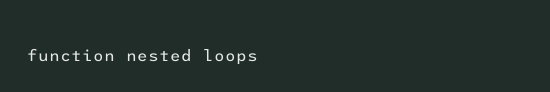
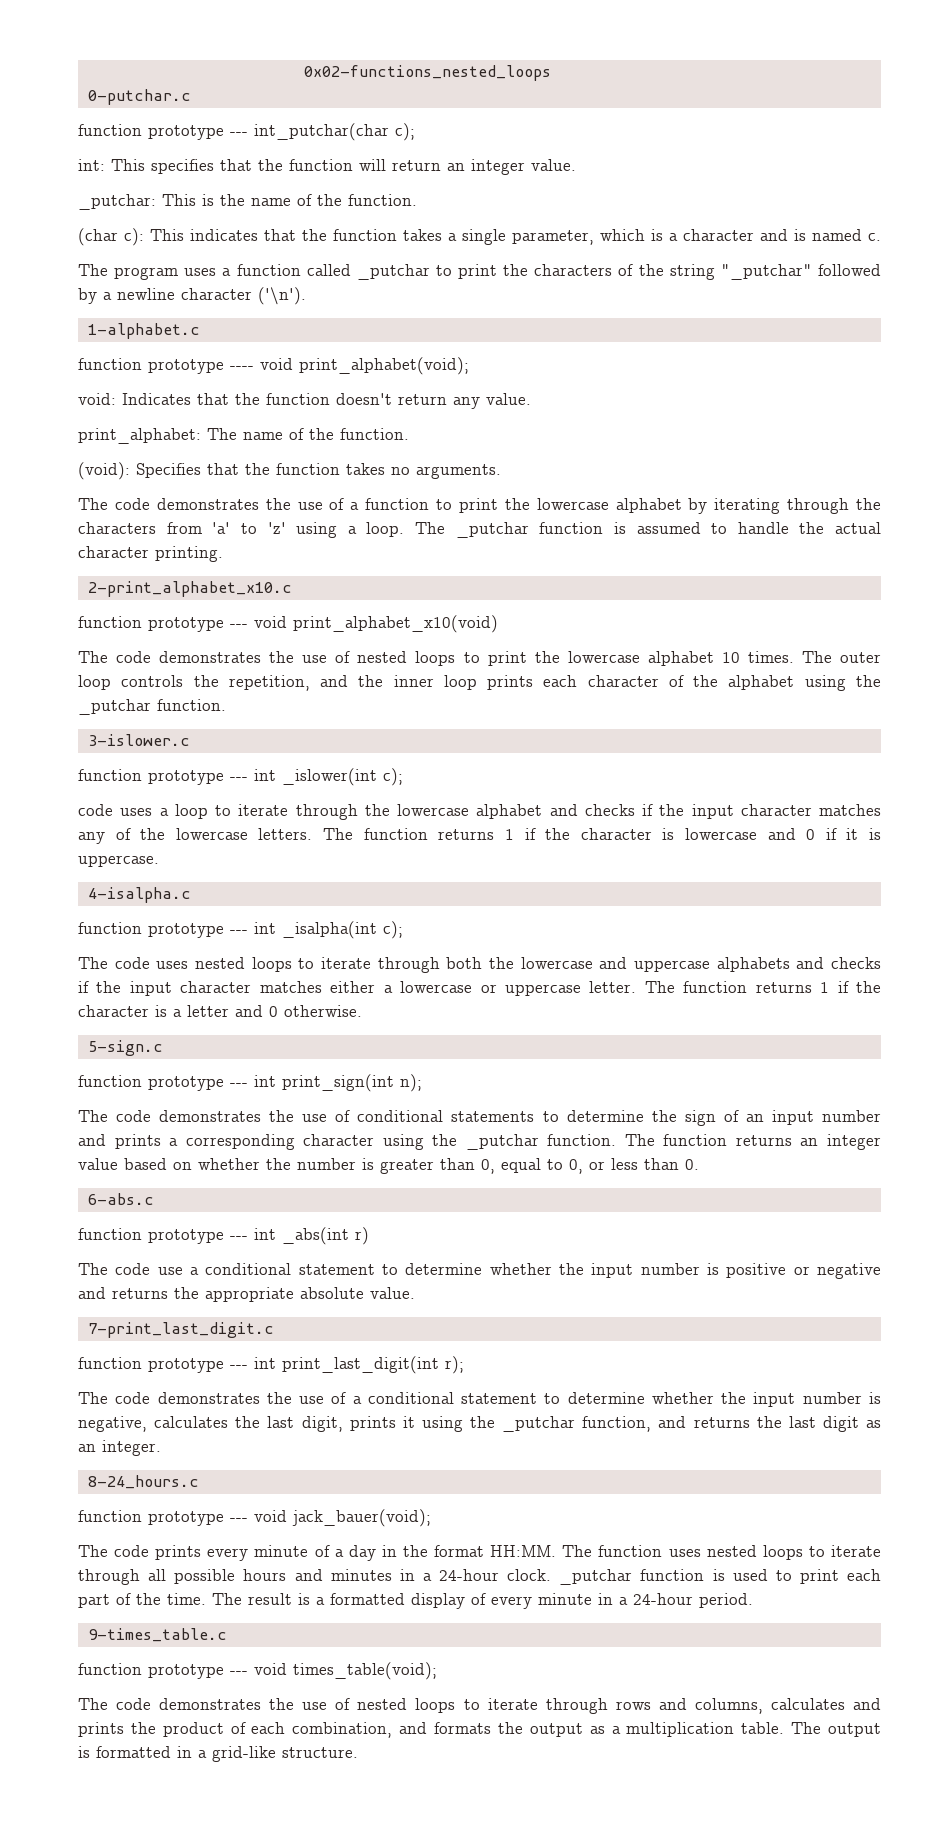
[27,48,258,65] function nested loops -> [303,65,551,81] [87,89,191,105] [78,123,415,141] [78,159,576,175] [78,194,417,210] [78,228,881,246] [78,264,881,280] [78,287,306,305] [87,323,200,339] [78,357,469,375] [78,393,531,409] [78,428,409,444] [78,462,501,480] [78,498,881,514] [78,522,881,538] [78,546,223,562] [87,581,292,597] [78,615,498,633] [78,651,881,666] [78,675,881,691] [78,699,226,715] [87,734,190,746] [78,768,403,786] [78,804,881,820] [78,828,881,844] [78,855,159,867] [87,887,191,903] [78,921,403,939] [78,957,881,973] [78,981,881,996] [78,1005,362,1017] [87,1040,163,1056] [78,1074,422,1092] [78,1110,882,1126] [78,1134,882,1150] [78,1158,699,1174] [87,1193,154,1205] [78,1227,369,1245] [78,1263,882,1279] [78,1287,415,1302] [87,1322,274,1338] [78,1356,464,1374] [78,1392,881,1407] [78,1416,881,1432] [78,1440,161,1456] [87,1475,199,1489] [78,1509,431,1527] [78,1545,881,1561] [78,1569,881,1585] [78,1593,753,1609] [87,1628,227,1642] [78,1662,437,1680] [78,1698,882,1714] [78,1722,882,1738] [78,1746,358,1762] 0x02-functions_nested_loops // 0-putchar.c // function prototype --- int_putchar(char c); // int: This specifies that the function will return an integer value. // _putchar: This is the name of the function. // (char c): This indicates that the function takes a single parameter, which is a character and is named c. // The program uses a function called _putchar to print the characters of the string "_putchar" followed by a newline character ('\n'). // 1-alphabet.c // function prototype ---- void print_alphabet(void); // void: Indicates that the function doesn't return any value. // print_alphabet: The name of the function. // (void): Specifies that the function takes no arguments. // The code demonstrates the use of a function to print the lowercase alphabet by iterating through the characters from 'a' to 'z' using a loop. The _putchar function is assumed to handle the actual character printing. // 2-print_alphabet_x10.c // function prototype --- void print_alphabet_x10(void) // The code demonstrates the use of nested loops to print the lowercase alphabet 10 times. The outer loop controls the repetition, and the inner loop prints each character of the alphabet using the _putchar function. // 3-islower.c // function prototype --- int _islower(int c); // code uses a loop to iterate through the lowercase alphabet and checks if the input character matches any of the lowercase letters. The function returns 1 if the character is lowercase and 0 if it is uppercase. // 4-isalpha.c // function prototype --- int _isalpha(int c); // The code uses nested loops to iterate through both the lowercase and uppercase alphabets and checks if the input character matches either a lowercase or uppercase letter. The function returns 1 if the character is a letter and 0 otherwise. // 5-sign.c // function prototype --- int print_sign(int n); // The code demonstrates the use of conditional statements to determine the sign of an input number and prints a corresponding character using the _putchar function. The function returns an integer value based on whether the number is greater than 0, equal to 0, or less than 0. // 6-abs.c // function prototype --- int _abs(int r) // The code use a conditional statement to determine whether the input number is positive or negative and returns the appropriate absolute value. // 7-print_last_digit.c // function prototype --- int print_last_digit(int r); // The code demonstrates the use of a conditional statement to determine whether the input number is negative, calculates the last digit, prints it using the _putchar function, and returns the last digit as an integer. // 8-24_hours.c // function prototype --- void jack_bauer(void); // The code prints every minute of a day in the format HH:MM. The function uses nested loops to iterate through all possible hours and minutes in a 24-hour clock. _putchar function is used to print each part of the time. The result is a formatted display of every minute in a 24-hour period. // 9-times_table.c // function prototype --- void times_table(void); // The code demonstrates the use of nested loops to iterate through rows and columns, calculates and prints the product of each combination, and formats the output as a multiplication table. The output is formatted in a grid-like structure.

